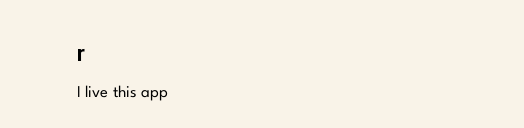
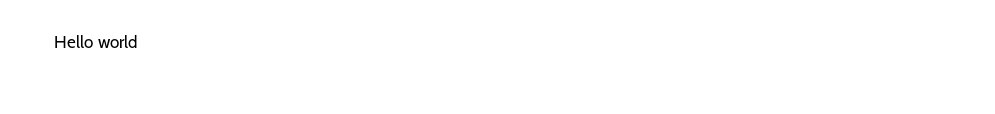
[77,48,85,61] [77,85,169,101] r // I live this app -> [54,35,137,48] Hello world

